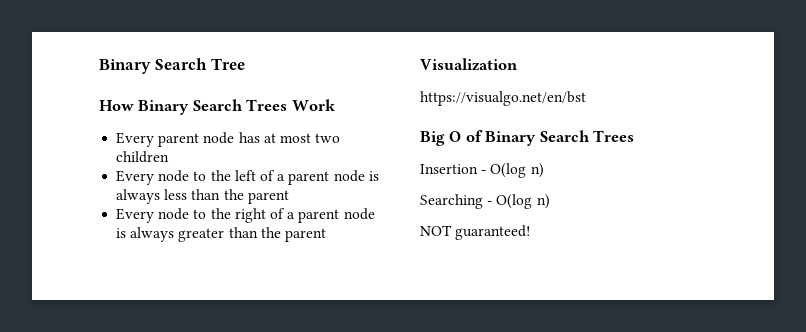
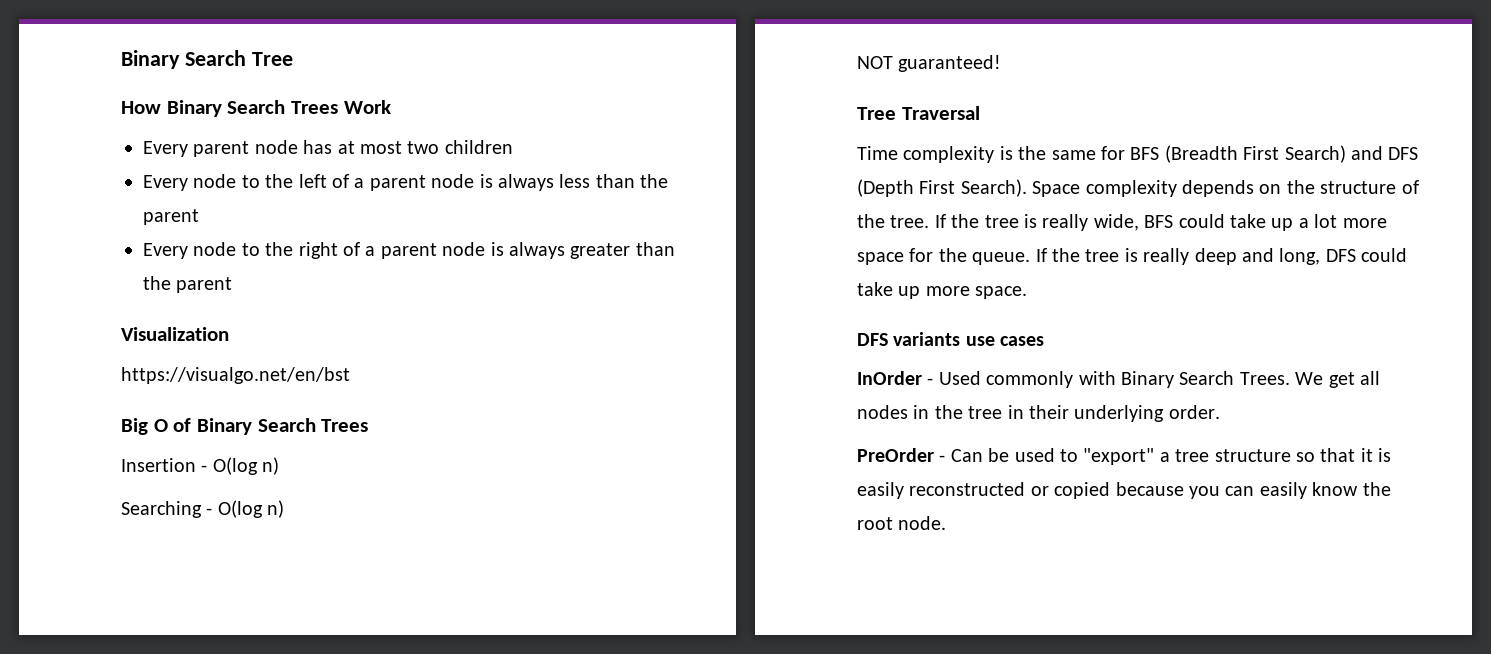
(531, 232) none -> [857,106,980,120] [857,145,1419,163] [857,179,1419,197] [857,214,1387,231] [857,248,1408,265] [857,282,1028,299] [857,332,1045,346] [857,371,1380,388] [857,405,1220,422] [857,448,1392,465] [857,482,1391,499] [857,516,947,530] // Tree Traversal // Time complexity is the same for BFS (Breadth First Search) and DFS (Depth First Search). Space complexity depends on the structure of the tree. If the tree is really wide, BFS could take up a lot more space for the queue. If the tree is really deep and long, DFS could take up more space. // DFS variants use cases // InOrder - Used commonly with Binary Search Trees. We get all nodes in the tree in their underlying order. // PreOrder - Can be used to "export" a tree structure so that it is easily reconstructed or copied because you can easily know the root node.

